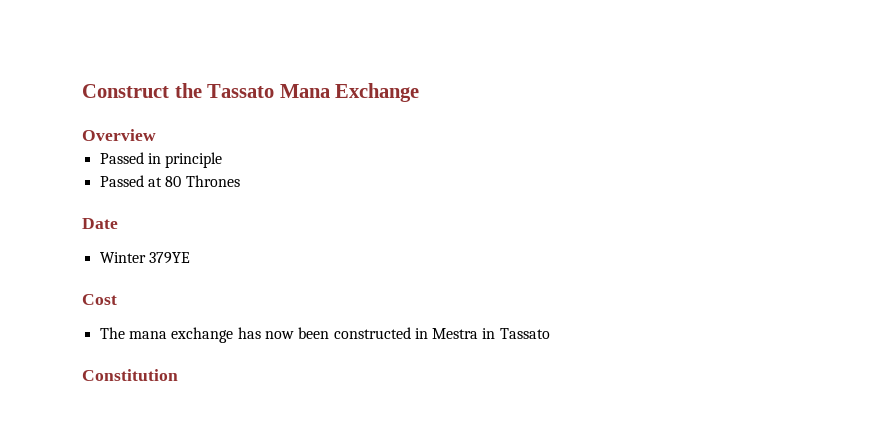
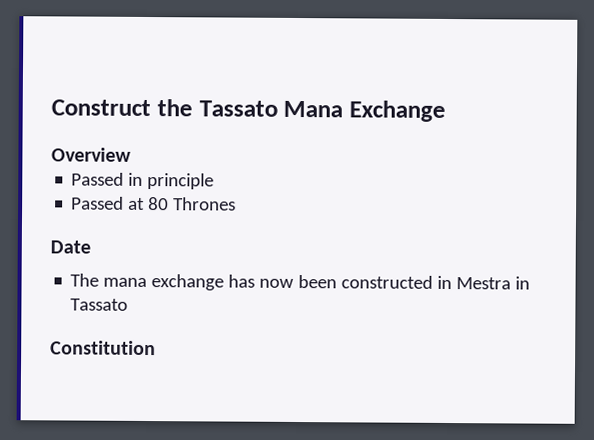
[99,252,190,264] [82,294,117,305] // Winter 379YE // Cost -> (91, 247) none

